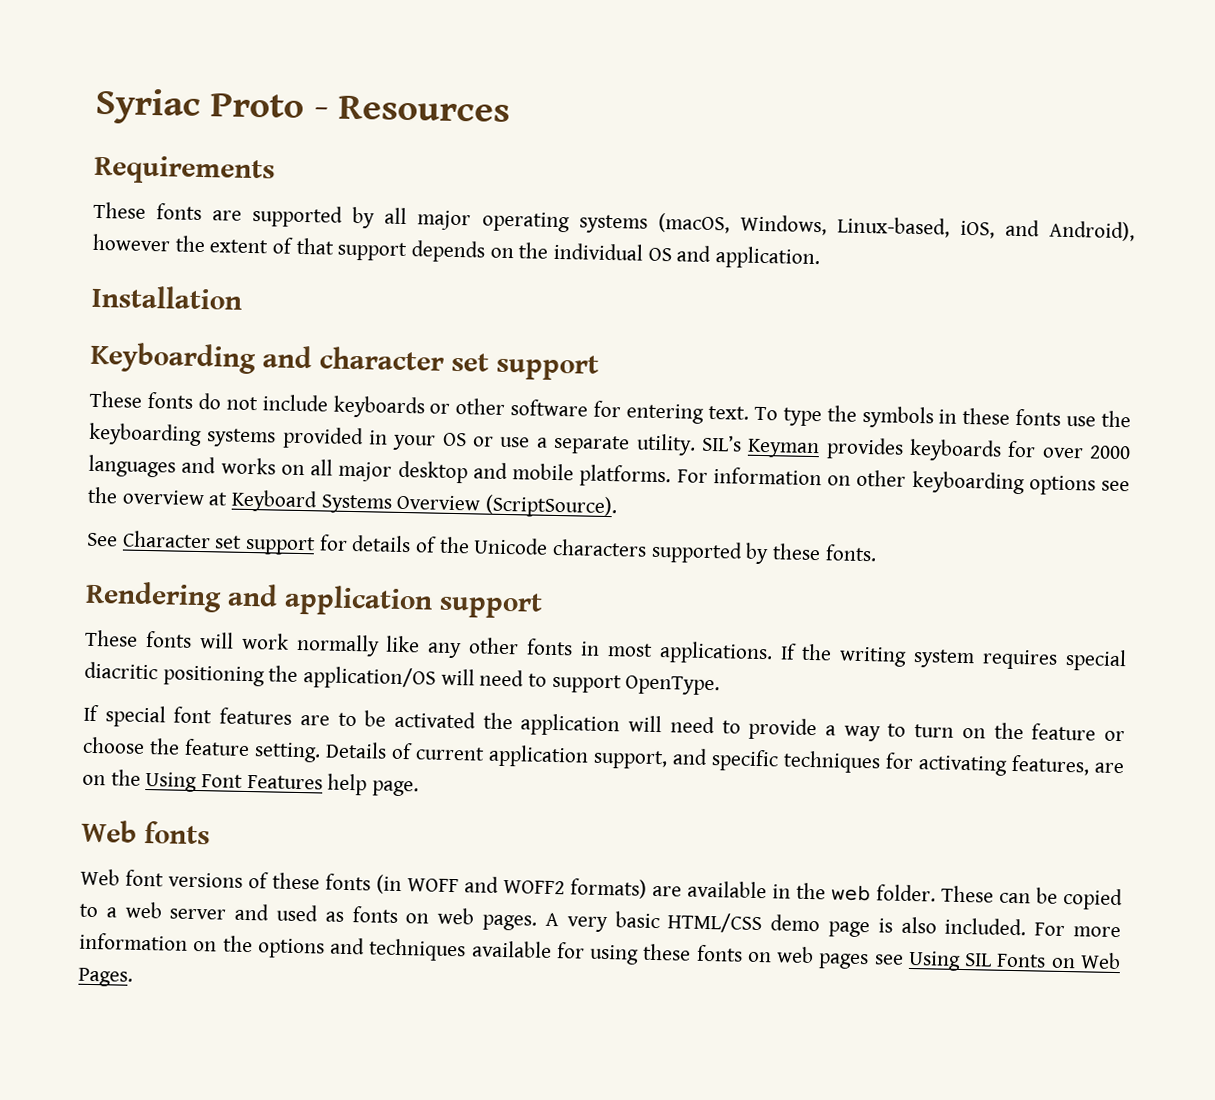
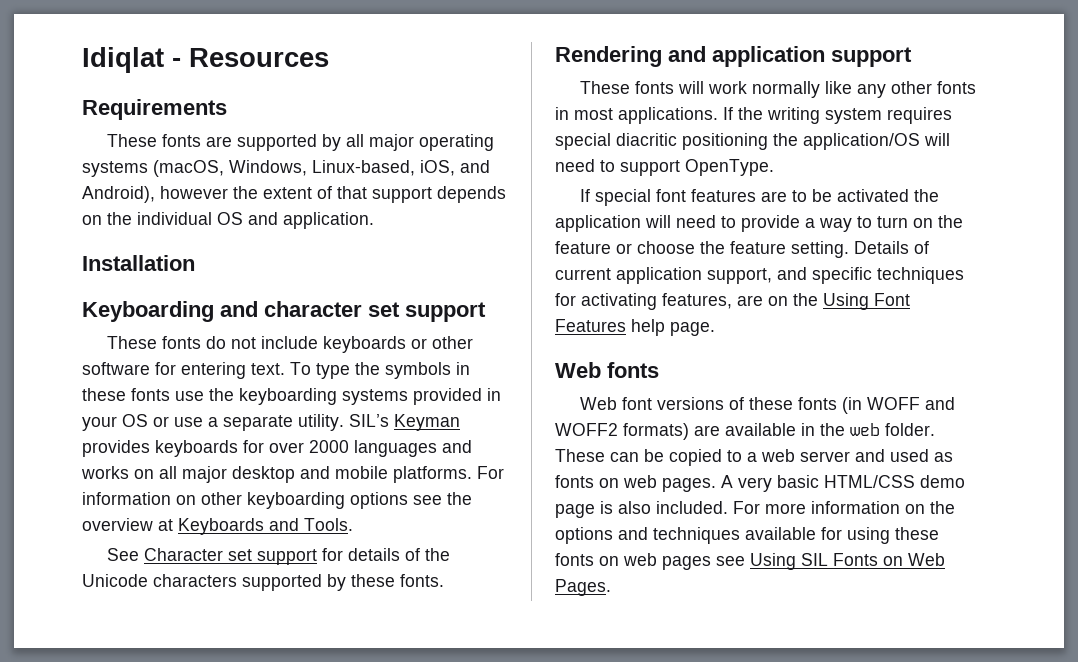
[95,87,305,125] Syriac Proto -> [82,47,164,73] Idiqlat
[231,489,619,519] Keyboard Systems Overview (ScriptSource). -> [178,518,353,535] Keyboards and Tools.

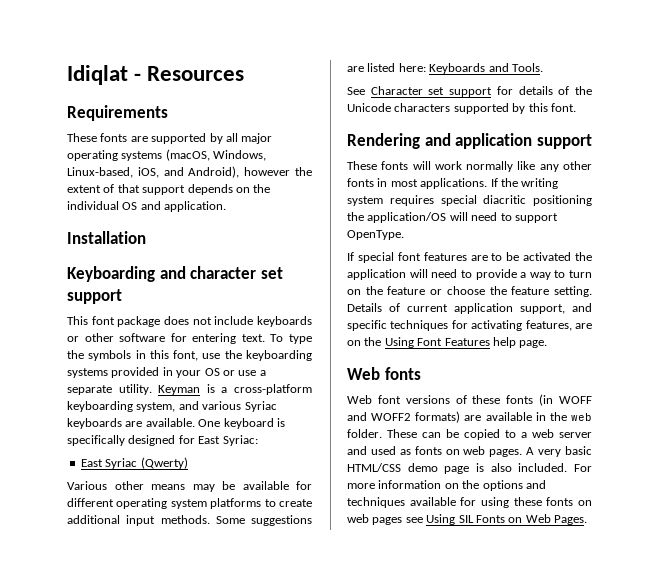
[107,336,227,349] These fonts do -> [67,316,189,327] This font package does
[82,388,170,401] these fonts -> [149,350,199,361] this font,
[349,414,460,431] [82,440,472,457] [81,466,504,483] [82,492,472,509] [82,518,173,531] SIL’s Keyman provides keyboards for over 2000 languages and works on all major desktop and mobile platforms. For information on other keyboarding options see the overview at -> [158,384,312,395] [67,401,277,412] [67,418,285,429] [67,435,258,446] [80,457,188,469] [67,481,312,492] [67,498,312,509] [67,515,312,526] [347,63,426,72] Keyman is a cross-platform keyboarding system, and various Syriac keyboards are available. One keyboard is specifically designed for East Syriac: // East Syriac (Qwerty) // Various other means may be available for different operating system platforms to create additional input methods. Some suggestions are listed here:
[351,574,444,587] these fonts. -> [528,103,576,112] this font.

